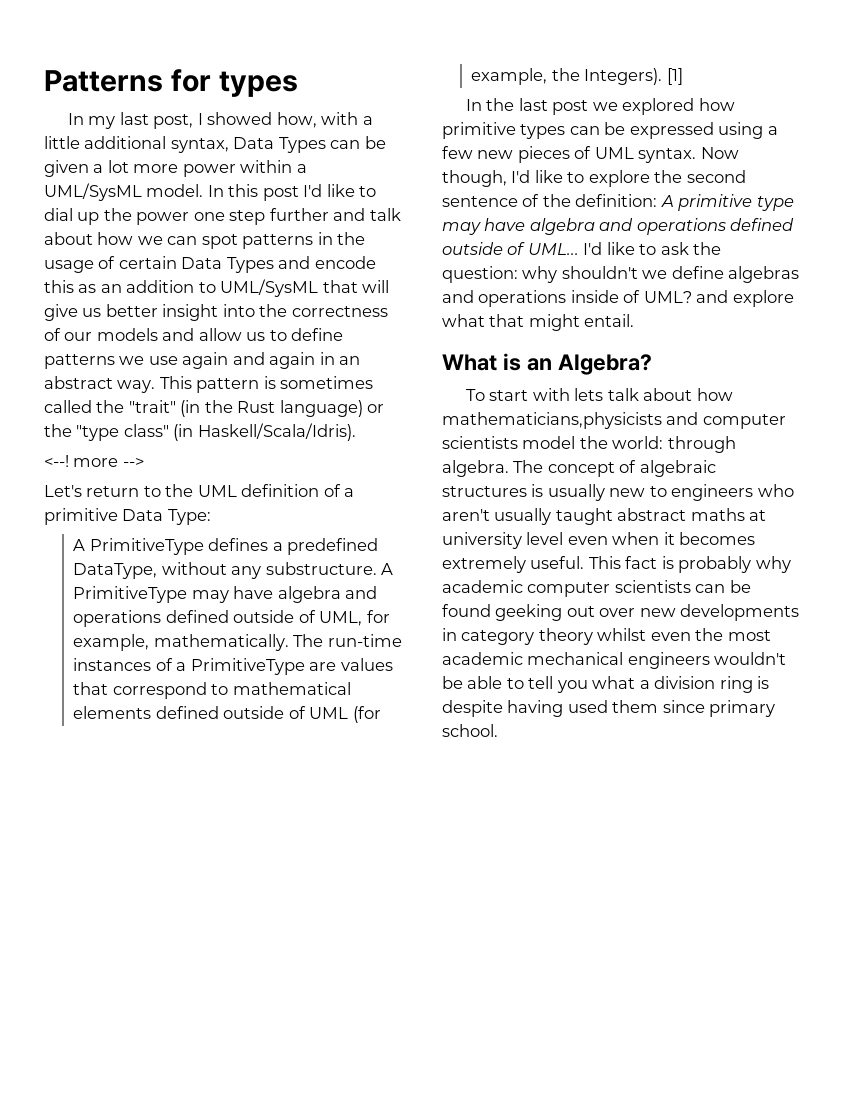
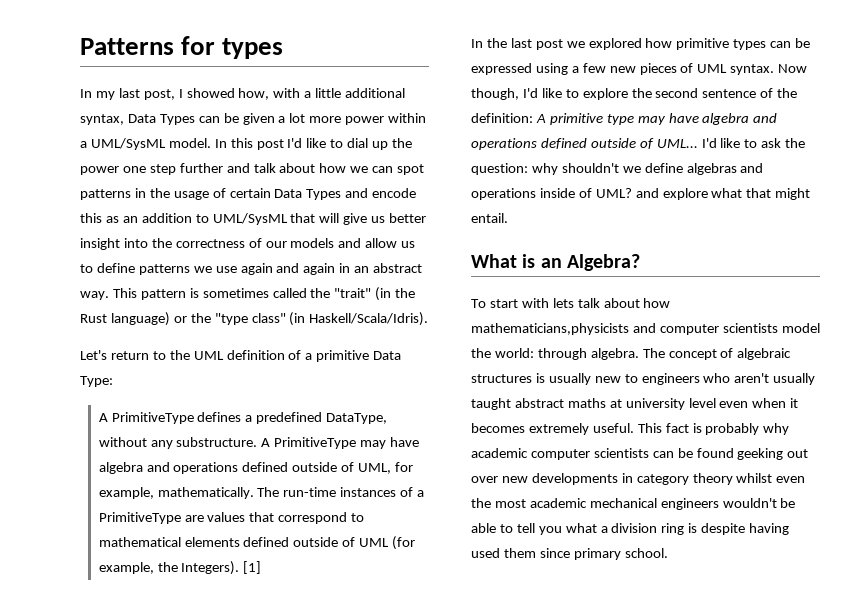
[44,455,144,467] // <--! more --> -> (429, 319) none

